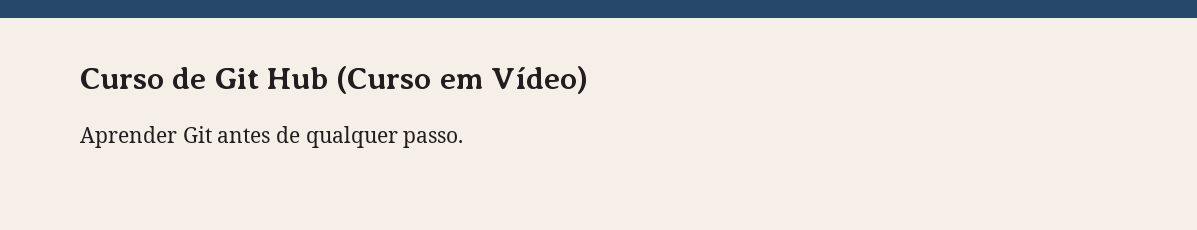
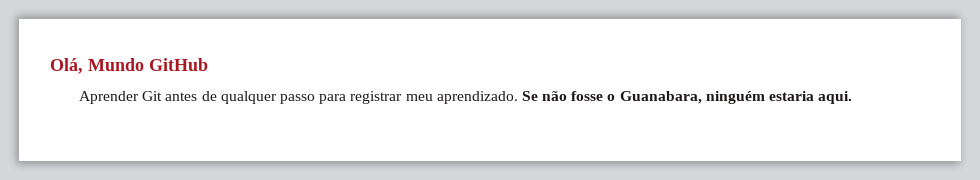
[80,66,589,94] Curso de Git Hub (Curso em Vídeo) -> [50,58,208,74] Olá, Mundo GitHub
[403,131,464,148] passo. -> [279,91,853,104] passo para registrar meu aprendizado. Se não fosse o Guanabara, ninguém estaria aqui.

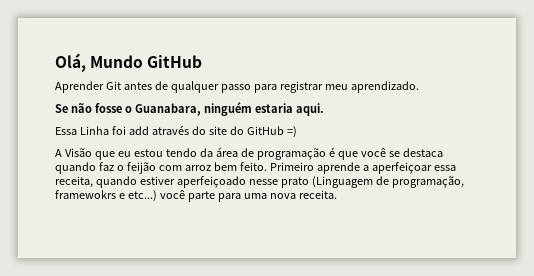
(518, 97) none -> (419, 87) //
(853, 97) none -> [55,125,297,138] [55,147,443,160] [55,162,456,174] [55,176,464,188] [55,190,337,202] // Essa Linha foi add através do site do GitHub =) // A Visão que eu estou tendo da área de programação é que você se destaca quando faz o feijão com arroz bem feito. Primeiro aprende a aperfeiçoar essa receita, quando estiver aperfeiçoado nesse prato (Linguagem de programação, framewokrs e etc...) você parte para uma nova receita.

